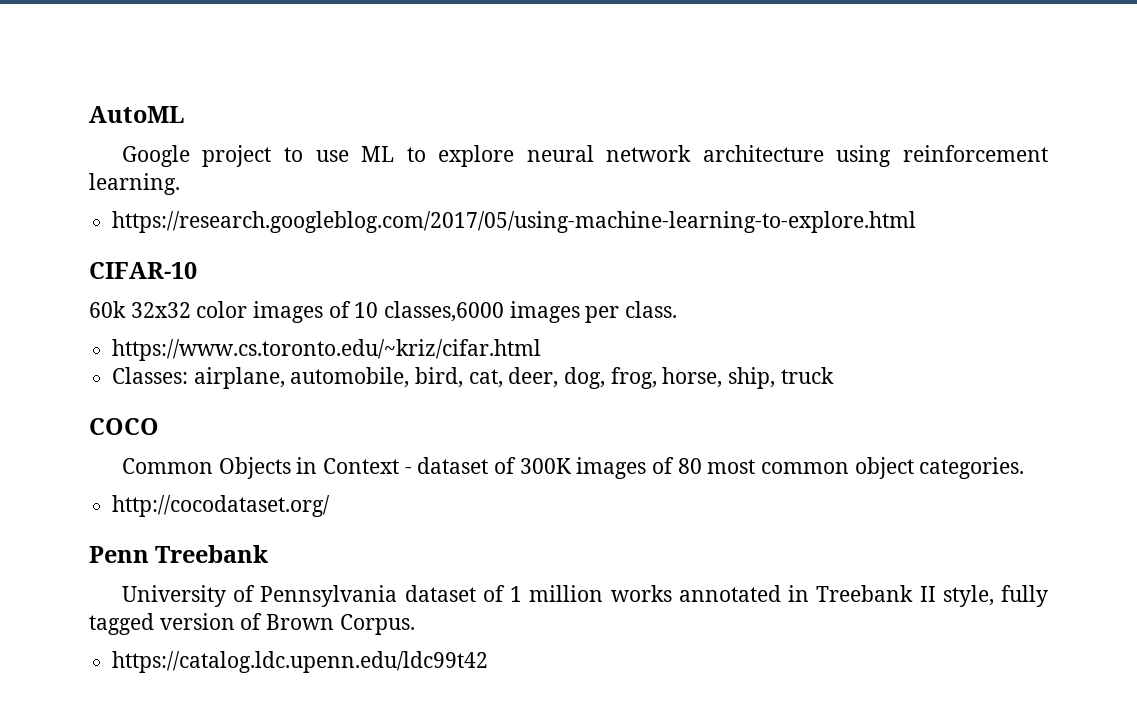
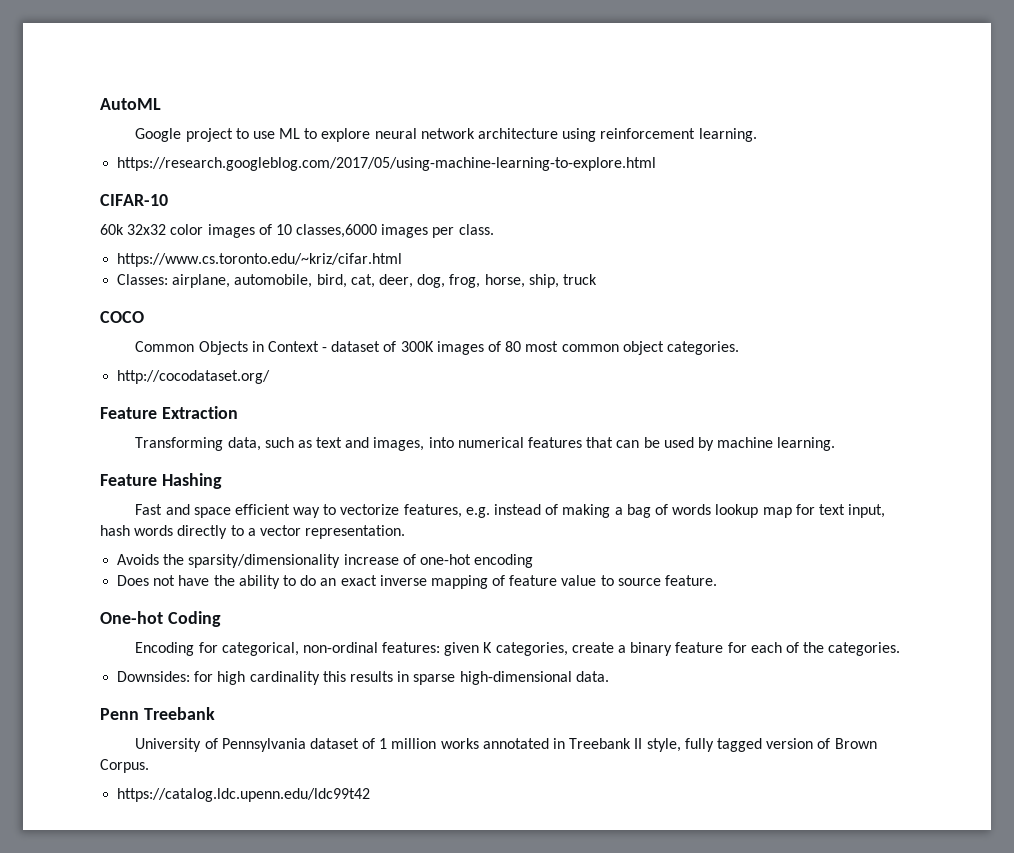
(331, 506) none -> [100,406,238,419] [135,437,836,451] [100,473,222,489] [135,504,886,518] [100,525,406,539] [117,554,534,568] [117,575,718,589] [100,611,221,627] [135,642,901,656] [117,671,609,685] // Feature Extraction // Transforming data, such as text and images, into numerical features that can be used by machine learning. // Feature Hashing // Fast and space efficient way to vectorize features, e.g. instead of making a bag of words lookup map for text input, hash words directly to a vector representation. // Avoids the sparsity/dimensionality increase of one-hot encoding // Does not have the ability to do an exact inverse mapping of feature value to source feature. // One-hot Coding // Encoding for categorical, non-ordinal features: given K categories, create a binary feature for each of the categories. // Downsides: for high cardinality this results in sparse high-dimensional data.

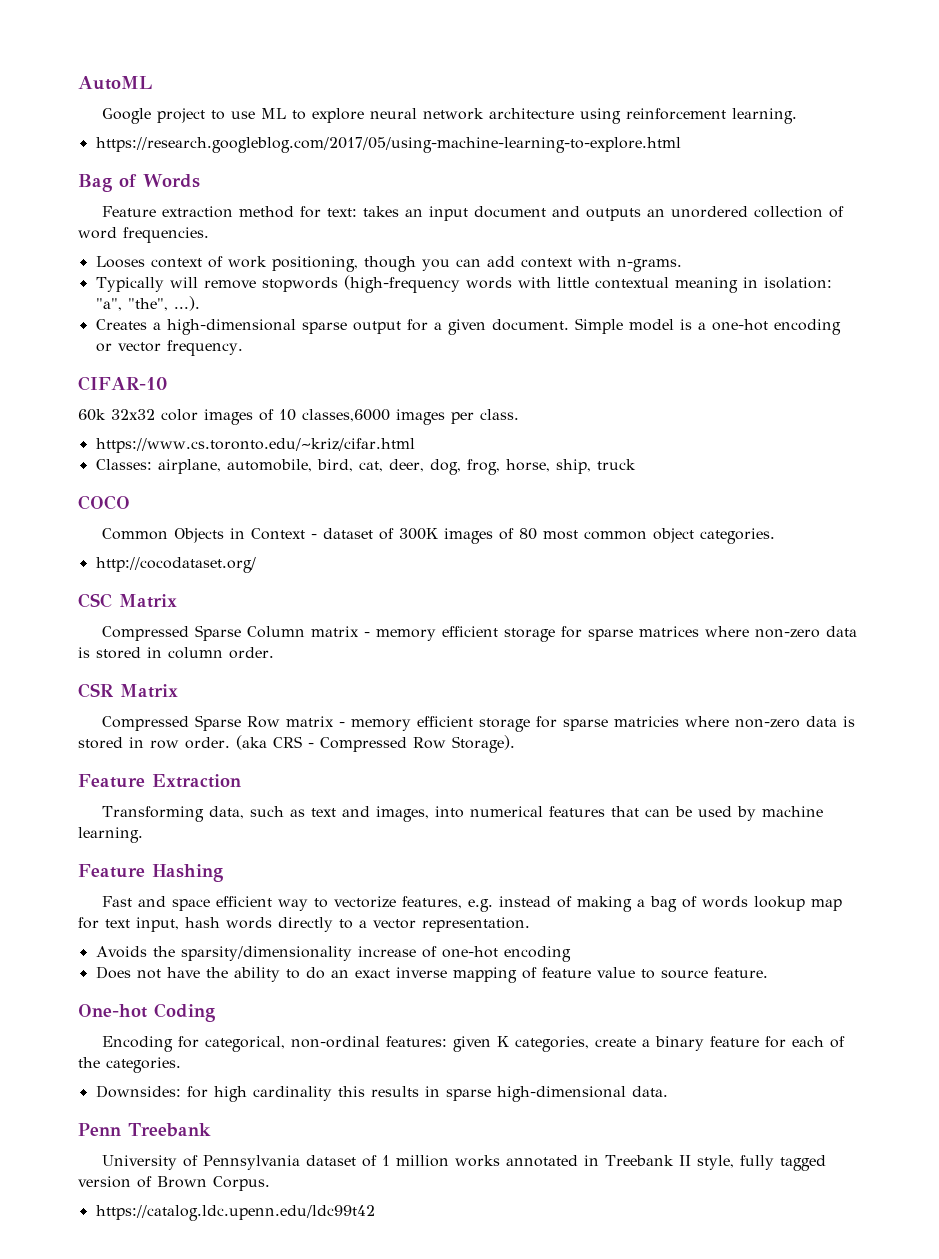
(657, 164) none -> [78,174,200,192] [102,206,845,221] [78,227,209,243] [95,256,682,272] [95,275,832,293] [95,296,200,311] [95,318,841,335] [95,340,243,356] // Bag of Words // Feature extraction method for text: takes an input document and outputs an unordered collection of word frequencies. // Looses context of work positioning, though you can add context with n-grams. // Typically will remove stopwords (high-frequency words with little contextual meaning in isolation: "a", "the", ...). // Creates a high-dimensional sparse output for a given document. Simple model is a one-hot encoding or vector frequency.
(271, 377) none -> [78,593,177,608] [102,625,858,642] [78,647,274,659] [78,683,178,698] [102,715,856,732] [78,735,515,753] // CSC Matrix // Compressed Sparse Column matrix - memory efficient storage for sparse matrices where non-zero data is stored in column order. // CSR Matrix // Compressed Sparse Row matrix - memory efficient storage for sparse matricies where non-zero data is stored in row order. (aka CRS - Compressed Row Storage).

